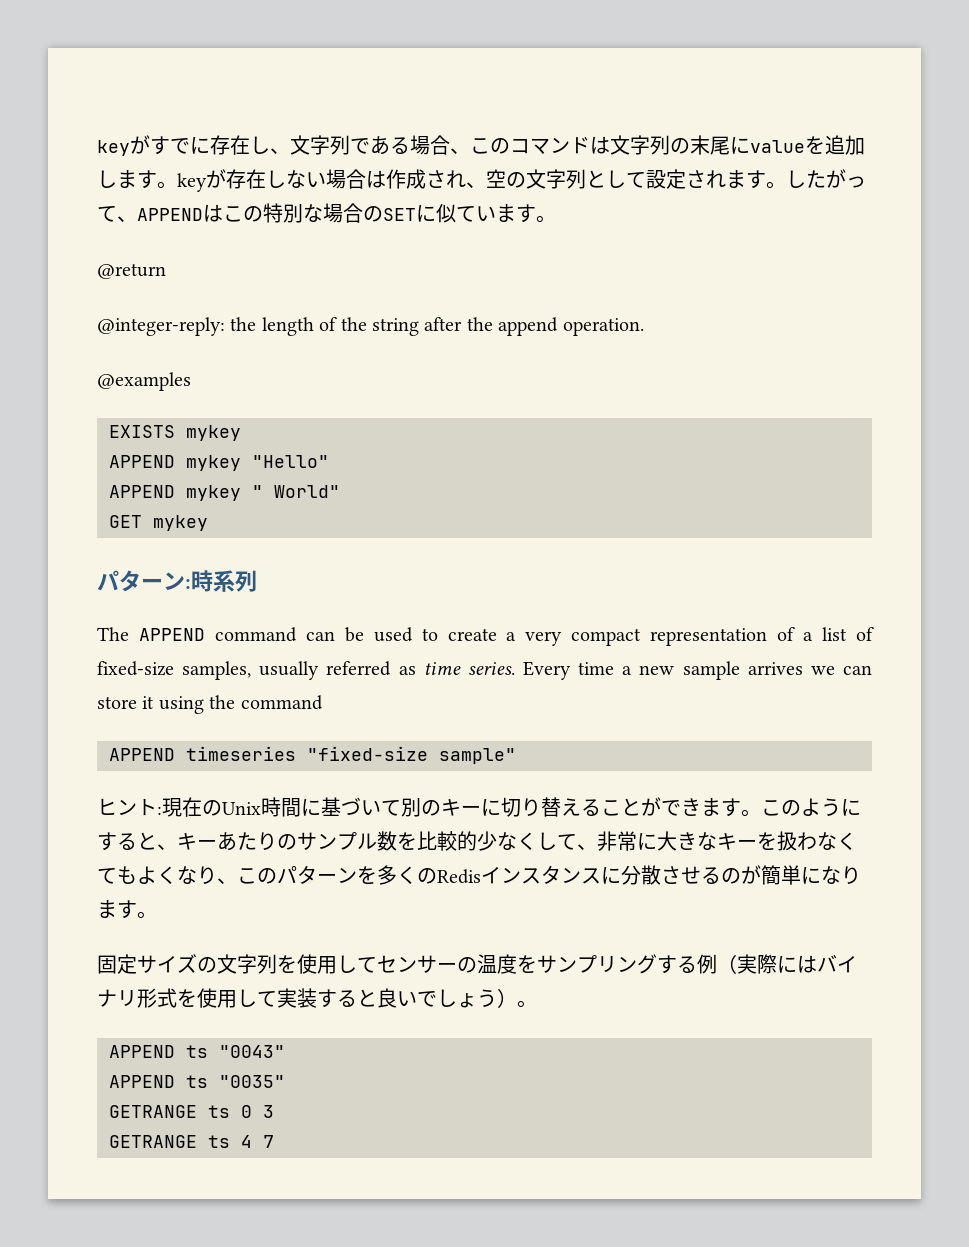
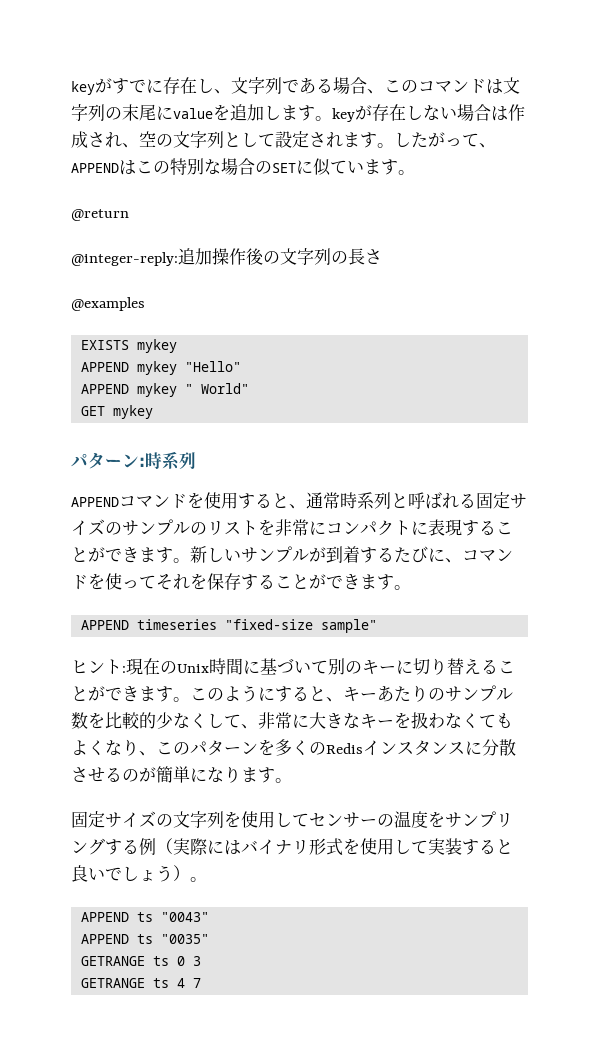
[230,317,644,336] the length of the string after the append operation. -> [178,248,382,265] 追加操作後の文字列の長さ
[97,627,874,646] [97,661,872,680] [97,695,323,714] The APPEND command can be used to create a very compact representation of a list of fixed-size samples, usually referred as time series. Every time a new sample arrives we can store it using the command -> [71,492,527,509] [71,519,513,536] [71,546,513,563] [71,573,411,590] APPENDコマンドを使用すると、通常時系列と呼ばれる固定サイズのサンプルのリストを非常にコンパクトに表現することができます。新しいサンプルが到着するたびに、コマンドを使ってそれを保存することができます。

